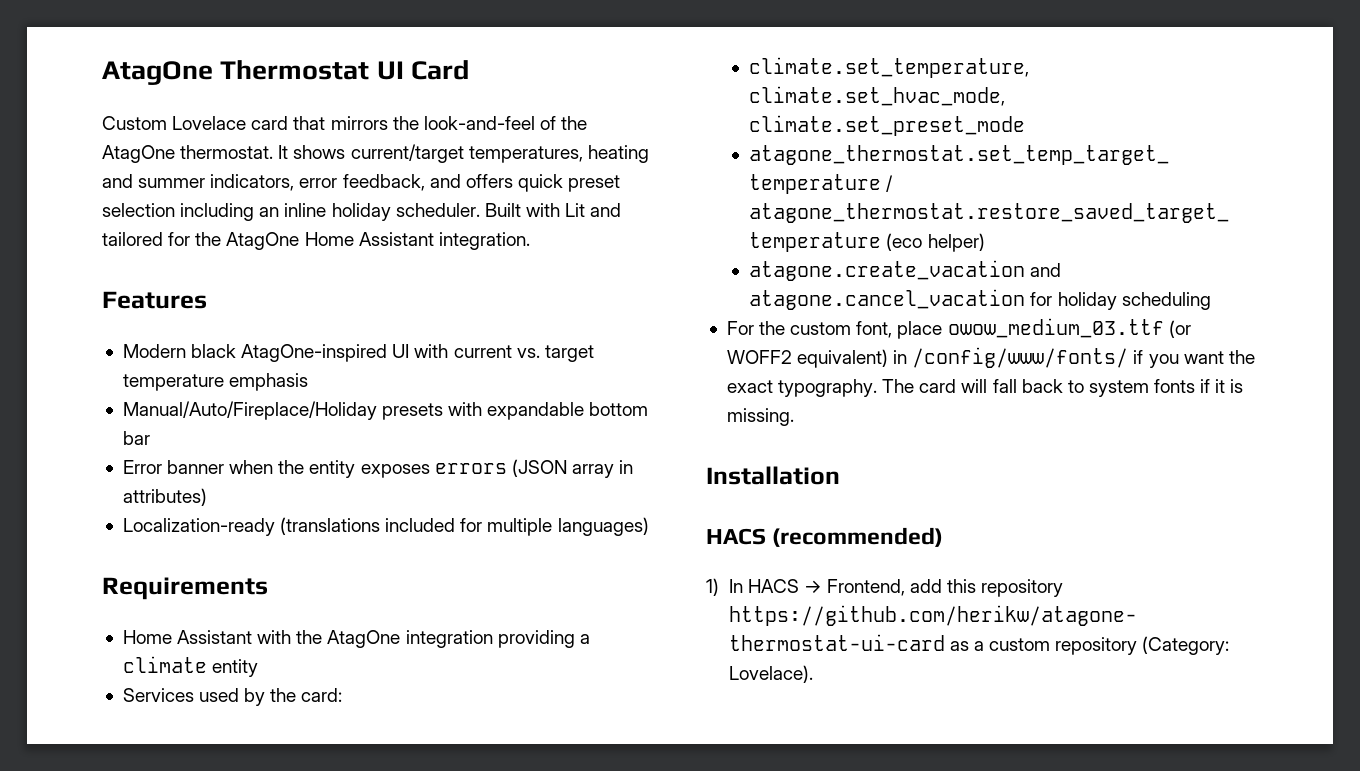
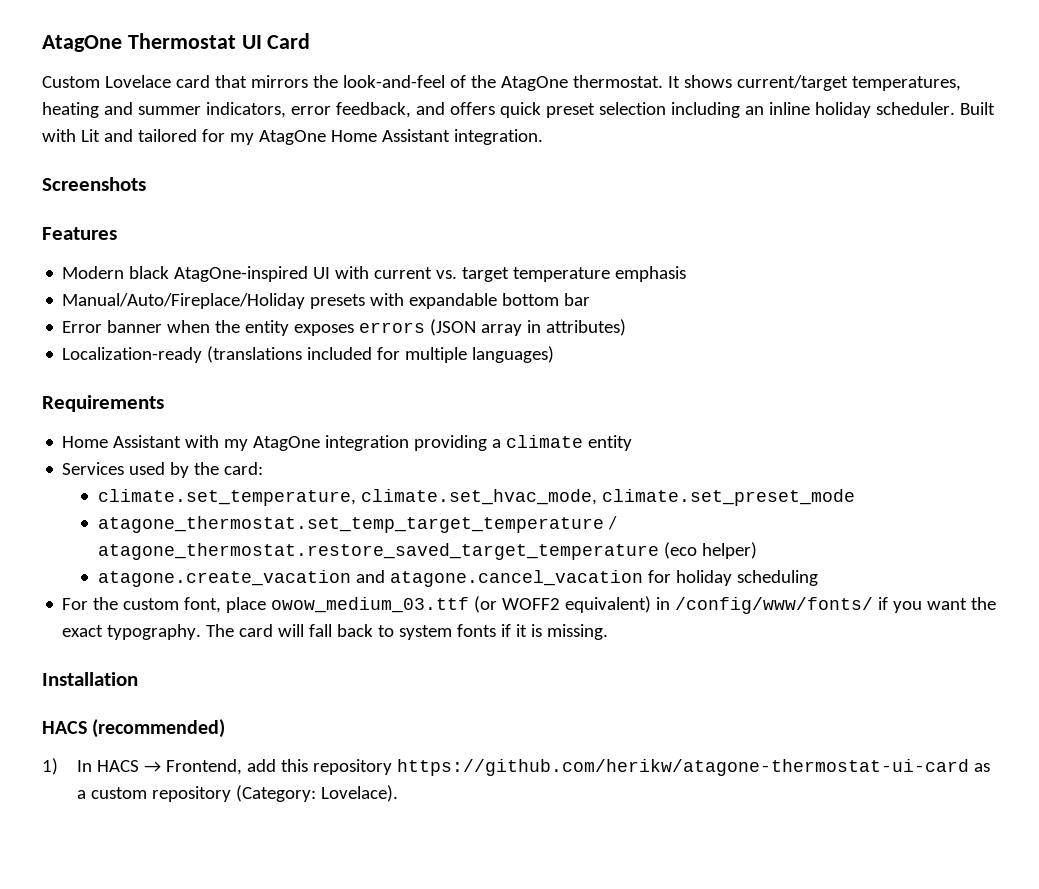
[195,232,222,246] the -> [229,133,254,145] my
(530, 241) none -> [42,177,146,191] // Screenshots
[296,630,323,644] the -> [224,439,249,451] my

